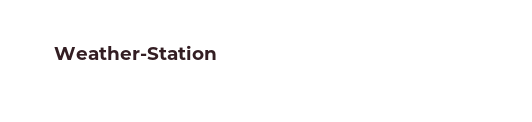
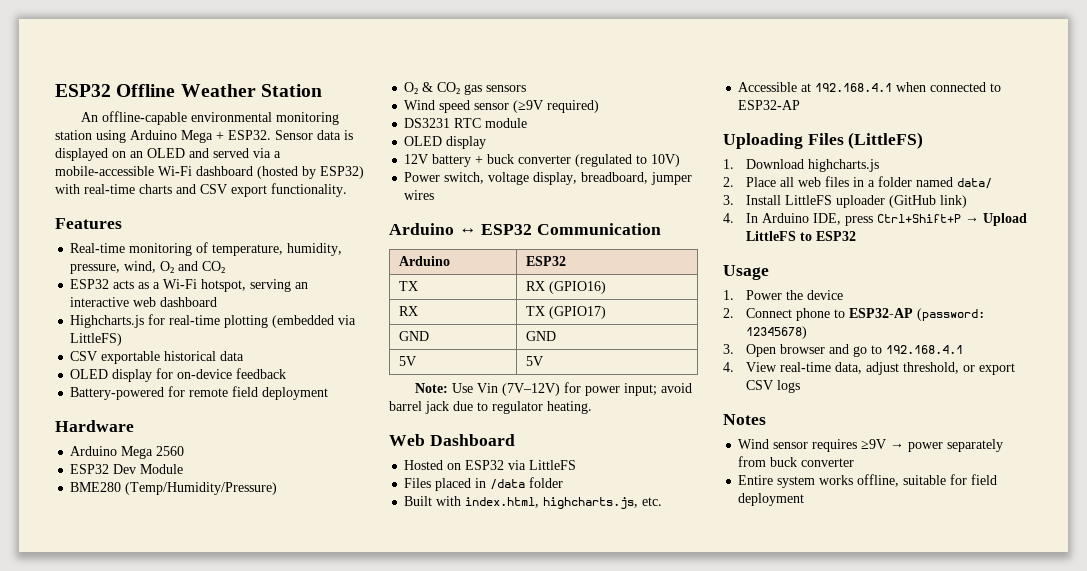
[54,45,217,60] Weather-Station -> [55,84,322,97] [80,111,339,125] [55,130,353,143] [55,148,281,161] [55,166,364,179] [55,183,347,197] [55,218,122,229] [70,242,343,256] [70,261,226,274] [70,279,309,292] [70,297,218,307] [70,314,357,328] [70,333,123,346] [70,351,245,364] [70,368,287,382] [70,386,329,400] [55,420,134,432] [70,446,185,459] [70,464,184,474] [70,482,278,495] [404,82,527,95] [404,100,600,113] [404,118,528,128] [404,136,487,149] [404,154,681,167] [404,172,693,185] [404,190,435,200] [389,223,662,235] [399,256,451,266] [526,256,567,266] [399,281,419,291] [526,281,607,294] [399,306,419,316] [526,306,607,319] [399,331,430,341] [526,331,557,341] [399,356,417,366] [526,356,544,366] [414,382,692,396] [389,401,592,414] [389,434,515,446] [404,460,577,470] [404,477,564,491] [404,496,663,509] [738,82,1002,92] [738,100,801,110] [723,132,924,149] [723,159,879,172] [723,176,992,189] [723,195,967,208] [723,213,1027,226] [745,231,856,241] [723,265,769,280] [723,290,843,300] [723,308,985,321] [745,326,807,339] [723,344,963,357] [723,362,1015,375] [745,380,800,393] [723,414,766,425] [738,439,1004,452] [738,456,855,467] [738,474,998,488] [738,493,805,506] ESP32 Offline Weather Station // An offline-capable environmental monitoring station using Arduino Mega + ESP32. Sensor data is displayed on an OLED and served via a mobile-accessible Wi-Fi dashboard (hosted by ESP32) with real-time charts and CSV export functionality. // Features // Real-time monitoring of temperature, humidity, pressure, wind, O₂ and CO₂ // ESP32 acts as a Wi-Fi hotspot, serving an interactive web dashboard // Highcharts.js for real-time plotting (embedded via LittleFS) // CSV exportable historical data // OLED display for on-device feedback // Battery-powered for remote field deployment // Hardware // Arduino Mega 2560 // ESP32 Dev Module // BME280 (Temp/Humidity/Pressure) // O₂ & CO₂ gas sensors // Wind speed sensor (≥9V required) // DS3231 RTC module // OLED display // 12V battery + buck converter (regulated to 10V) // Power switch, voltage display, breadboard, jumper wires // Arduino ↔ ESP32 Communication // Arduino | ESP32 // TX | RX (GPIO16) // RX | TX (GPIO17) // GND | GND // 5V | 5V // Note: Use Vin (7V–12V) for power input; avoid barrel jack due to regulator heating. // Web Dashboard // Hosted on ESP32 via LittleFS // Files placed in /data folder // Built with index.html, highcharts.js, etc. // Accessible at 192.168.4.1 when connected to ESP32-AP // Uploading Files (LittleFS) // 1. Download highcharts.js // 2. Place all web files in a folder named data/ // 3. Install LittleFS uploader (GitHub link) // 4. In Arduino IDE, press Ctrl+Shift+P → Upload LittleFS to ESP32 // Usage // 1. Power the device // 2. Connect phone to ESP32-AP (password: 12345678) // 3. Open browser and go to 192.168.4.1 // 4. View real-time data, adjust threshold, or export CSV logs // Notes // Wind sensor requires ≥9V → power separately from buck converter // Entire system works offline, suitable for field deployment

